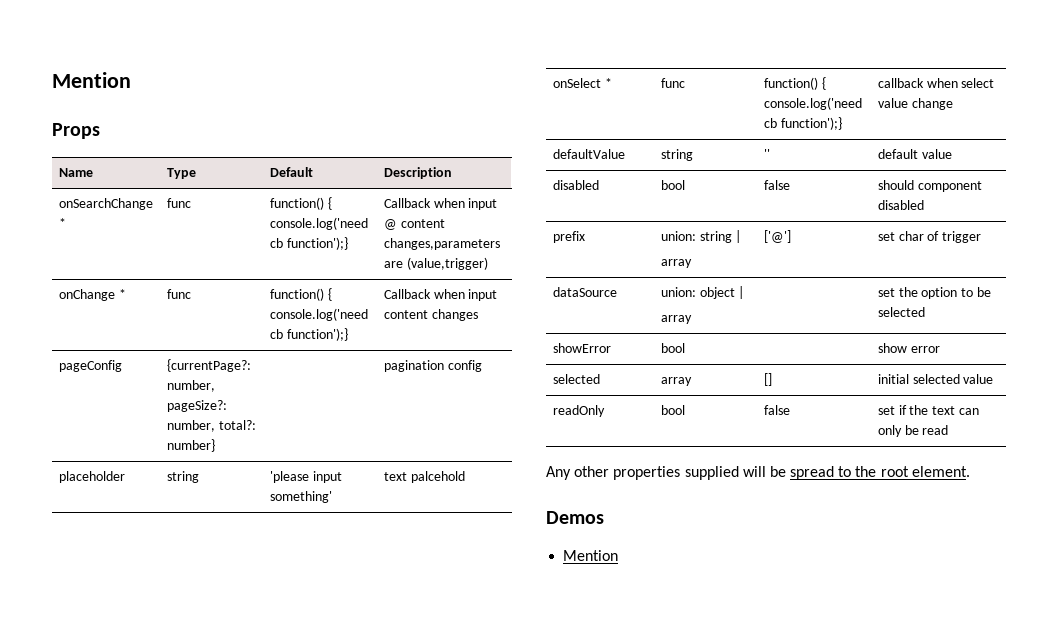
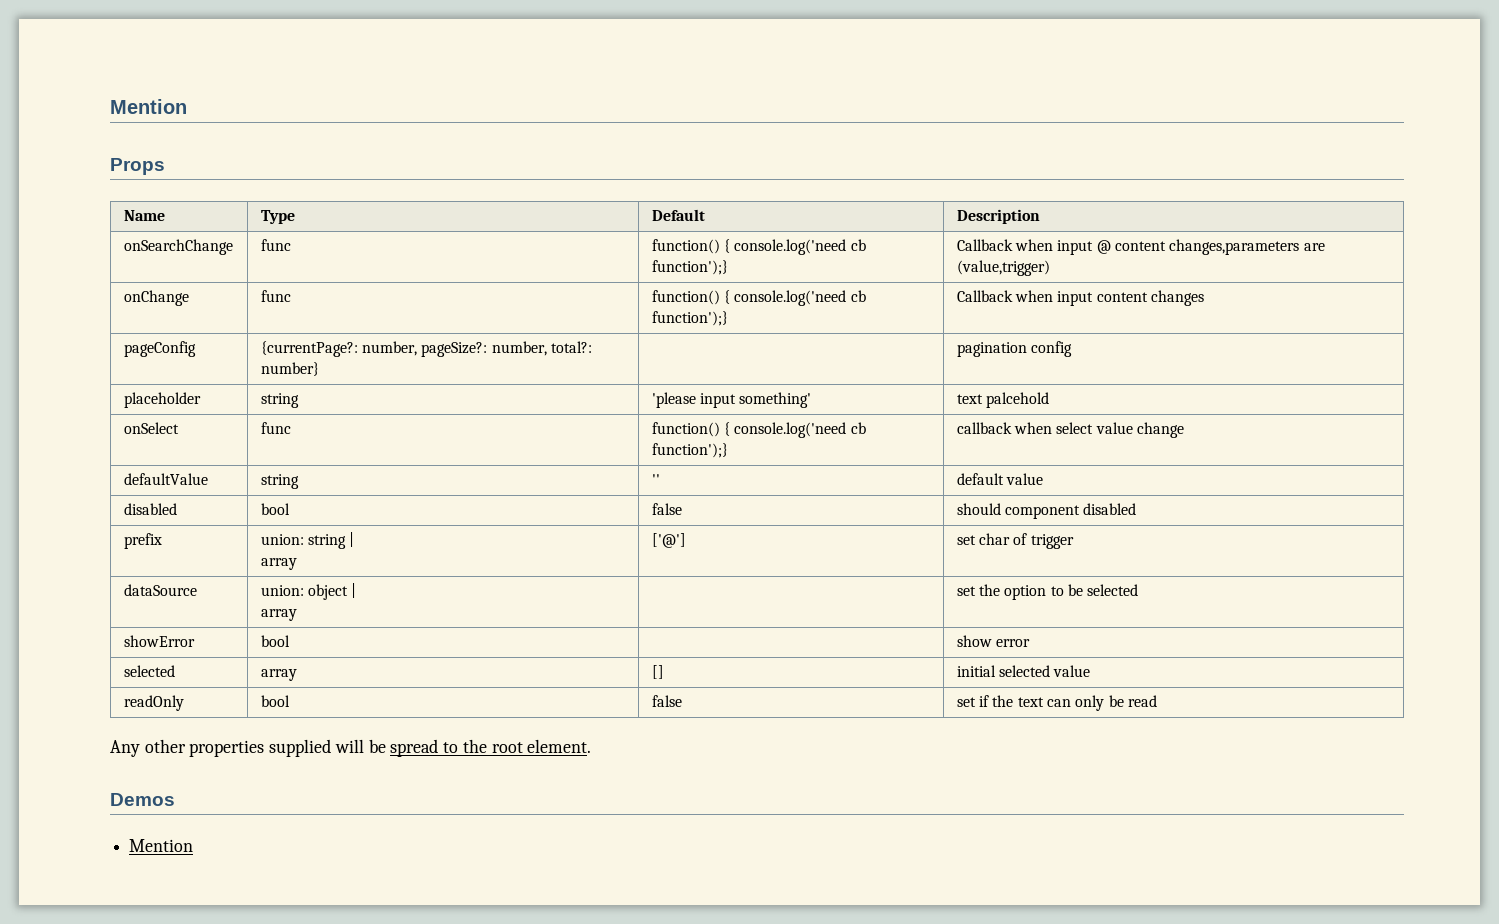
[58,218,66,228] * -> (233, 247) none
[118,289,126,299] * -> (189, 298) none
[604,78,612,88] * -> (179, 428) none

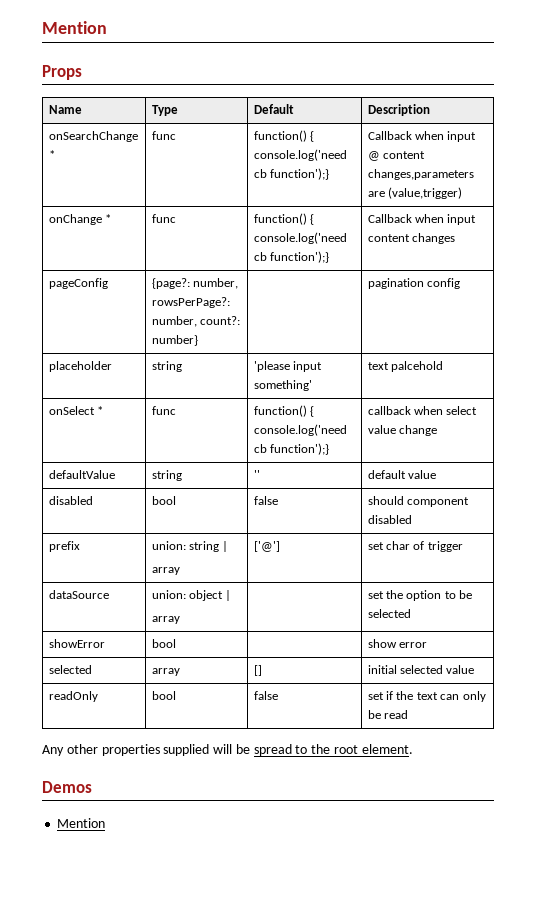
(233, 247) none -> [48,150,55,159] *
(189, 298) none -> [105,214,112,223] *
[260,341,593,357] {currentPage?: number, pageSize?: number, total?: -> [151,278,239,289] [151,297,230,308] [151,316,241,327] {page?: number, rowsPerPage?: number, count?:
(179, 428) none -> [97,406,104,415] *

